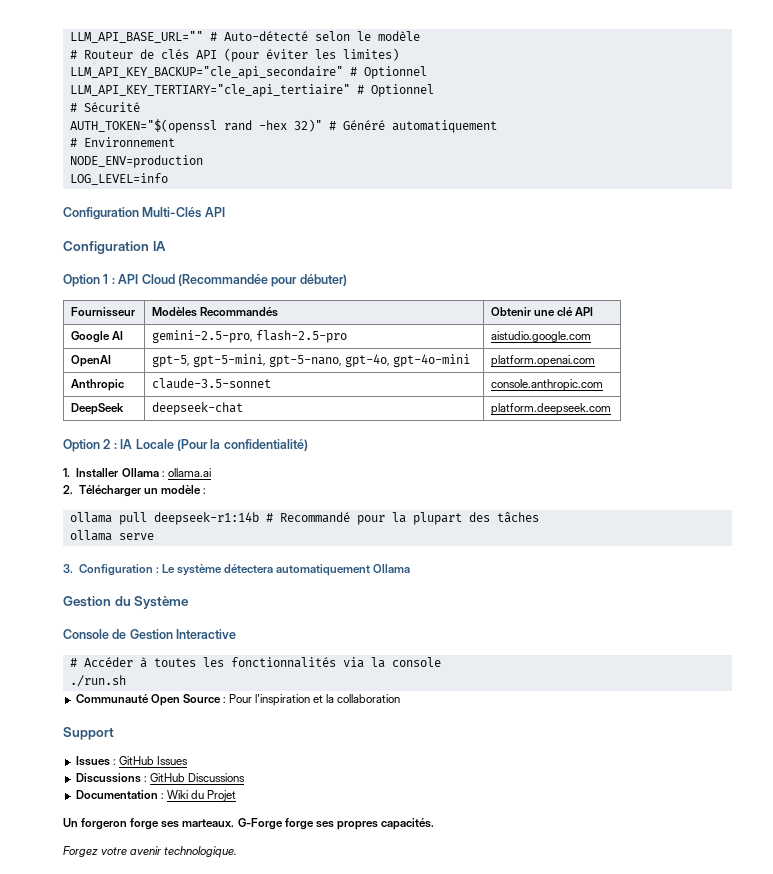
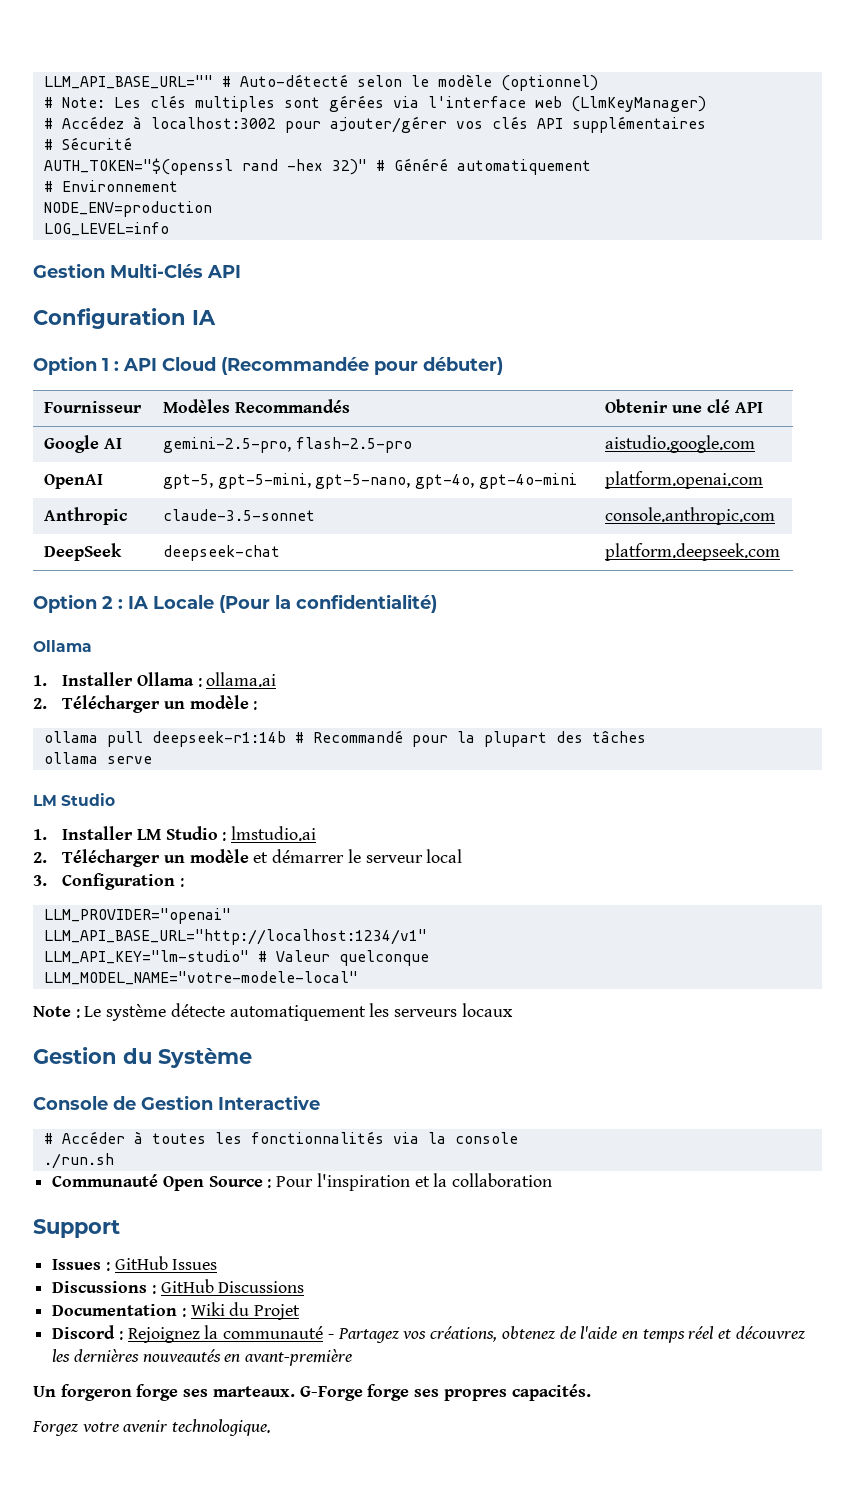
[69,48,399,62] [69,66,427,79] [69,84,434,97] // # Routeur de clés API (pour éviter les limites) // LLM_API_KEY_BACKUP="cle_api_secondaire" # Optionnel // LLM_API_KEY_TERTIARY="cle_api_tertiaire" # Optionnel -> [500,75,598,91] [43,95,706,112] [43,116,706,133] (optionnel) // # Note: Les clés multiples sont gérées via l'interface web (LlmKeyManager) // # Accédez à localhost:3002 pour ajouter/gérer vos clés API supplémentaires
[63,207,139,220] Configuration -> [33,263,105,278] Gestion
(308, 445) none -> [33,640,92,652] // Ollama
[63,564,411,576] 3. Configuration : Le système détectera automatiquement Ollama -> [33,793,116,806] [33,826,317,841] [33,849,463,867] [33,873,184,890] [43,908,231,924] [43,929,427,945] [43,950,429,966] [43,971,358,985] [33,1003,513,1021] LM Studio // 1. Installer LM Studio : lmstudio.ai // 2. Télécharger un modèle et démarrer le serveur local // 3. Configuration : // LLM_PROVIDER="openai" // LLM_API_BASE_URL="http://localhost:1234/v1" // LLM_API_KEY="lm-studio" # Valeur quelconque // LLM_MODEL_NAME="votre-modele-local" // Note : Le système détecte automatiquement les serveurs locaux
(237, 795) none -> [52,1325,805,1343] [52,1349,353,1366] // Discord : Rejoignez la communauté - Partagez vos créations, obtenez de l'aide en temps réel et découvrez les dernières nouveautés en avant-première

